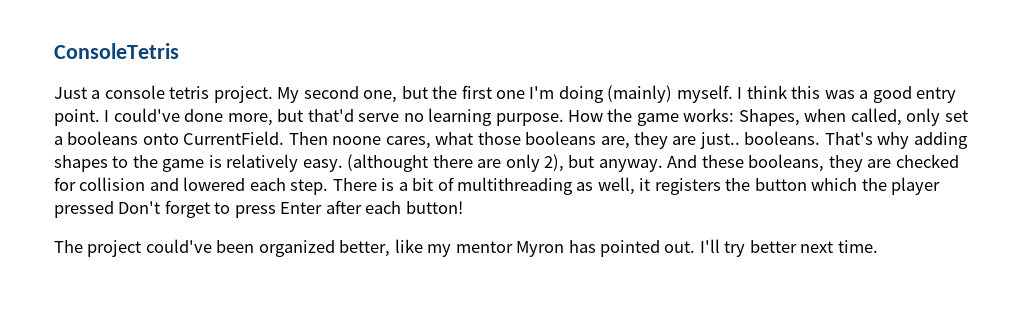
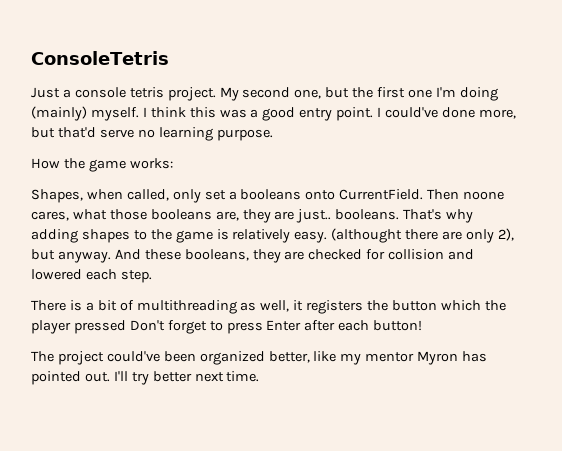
(564, 119) none -> (273, 135) //
(735, 115) none -> (173, 163) //
(329, 187) none -> (152, 276) //

